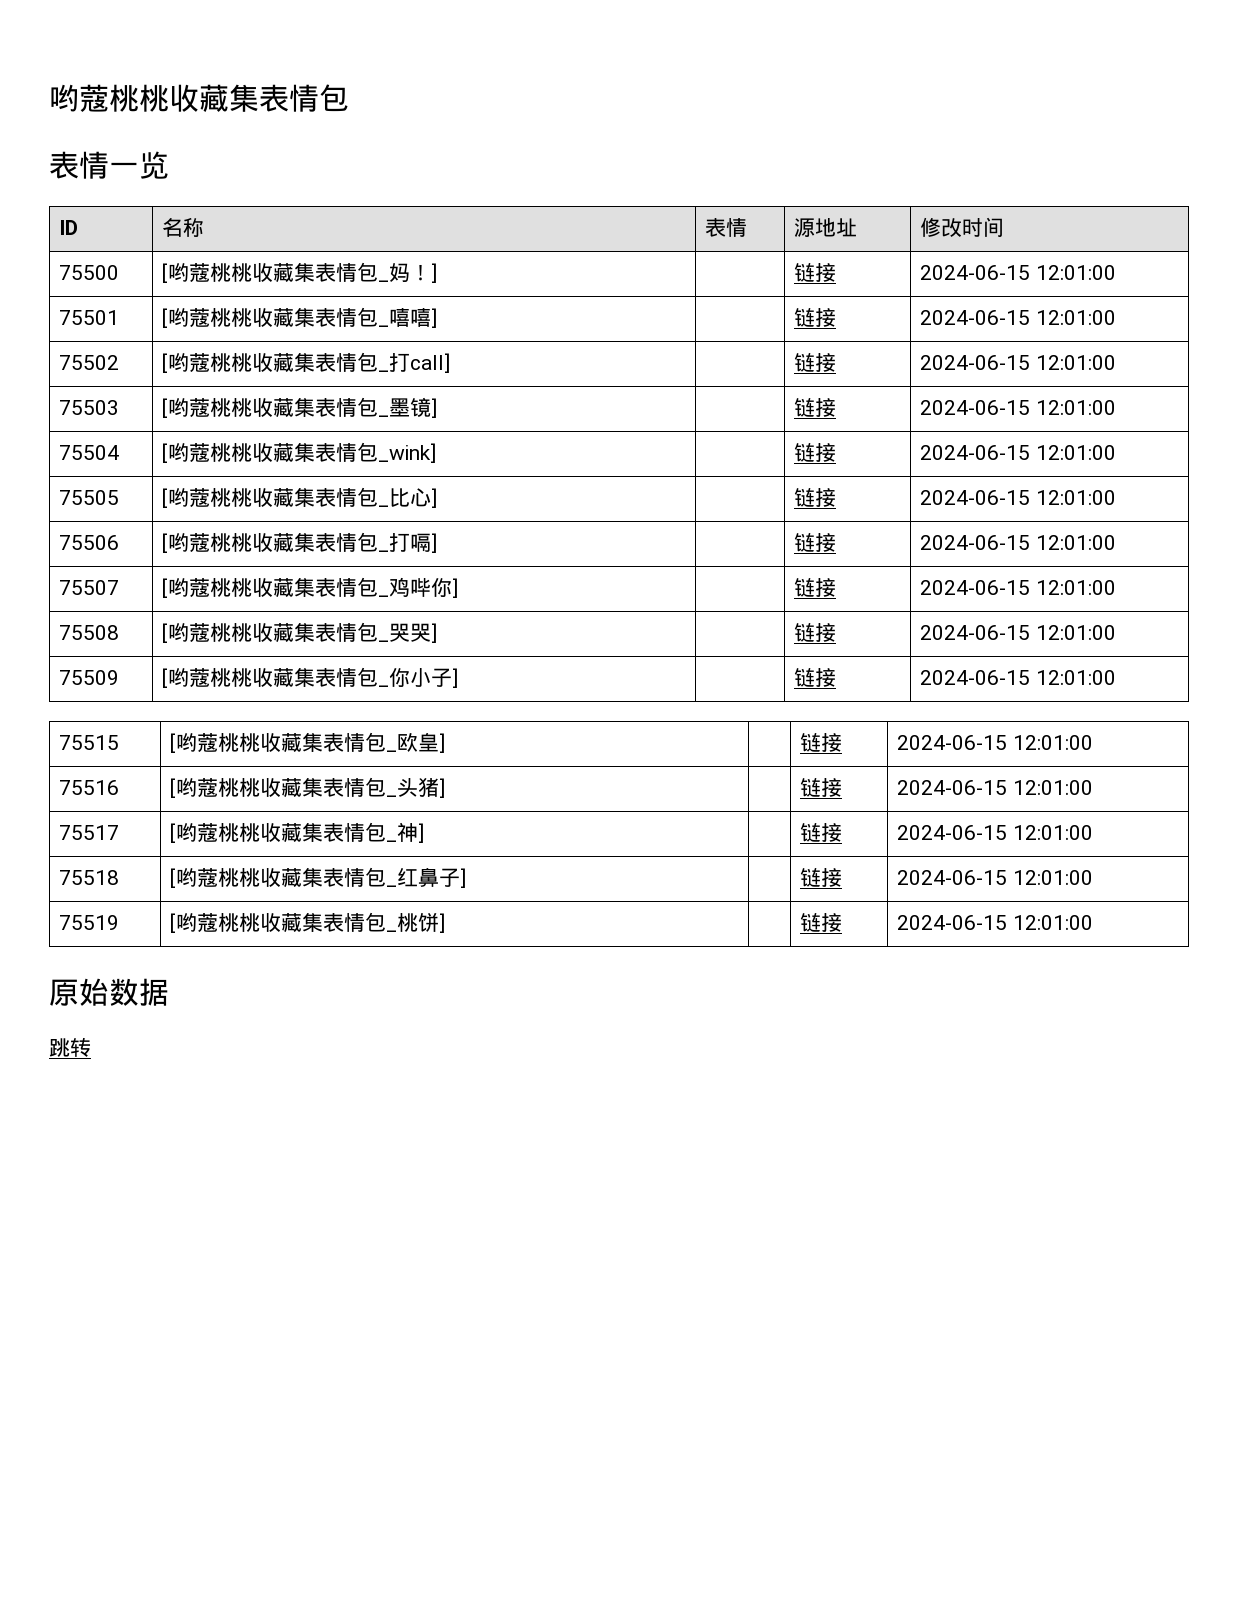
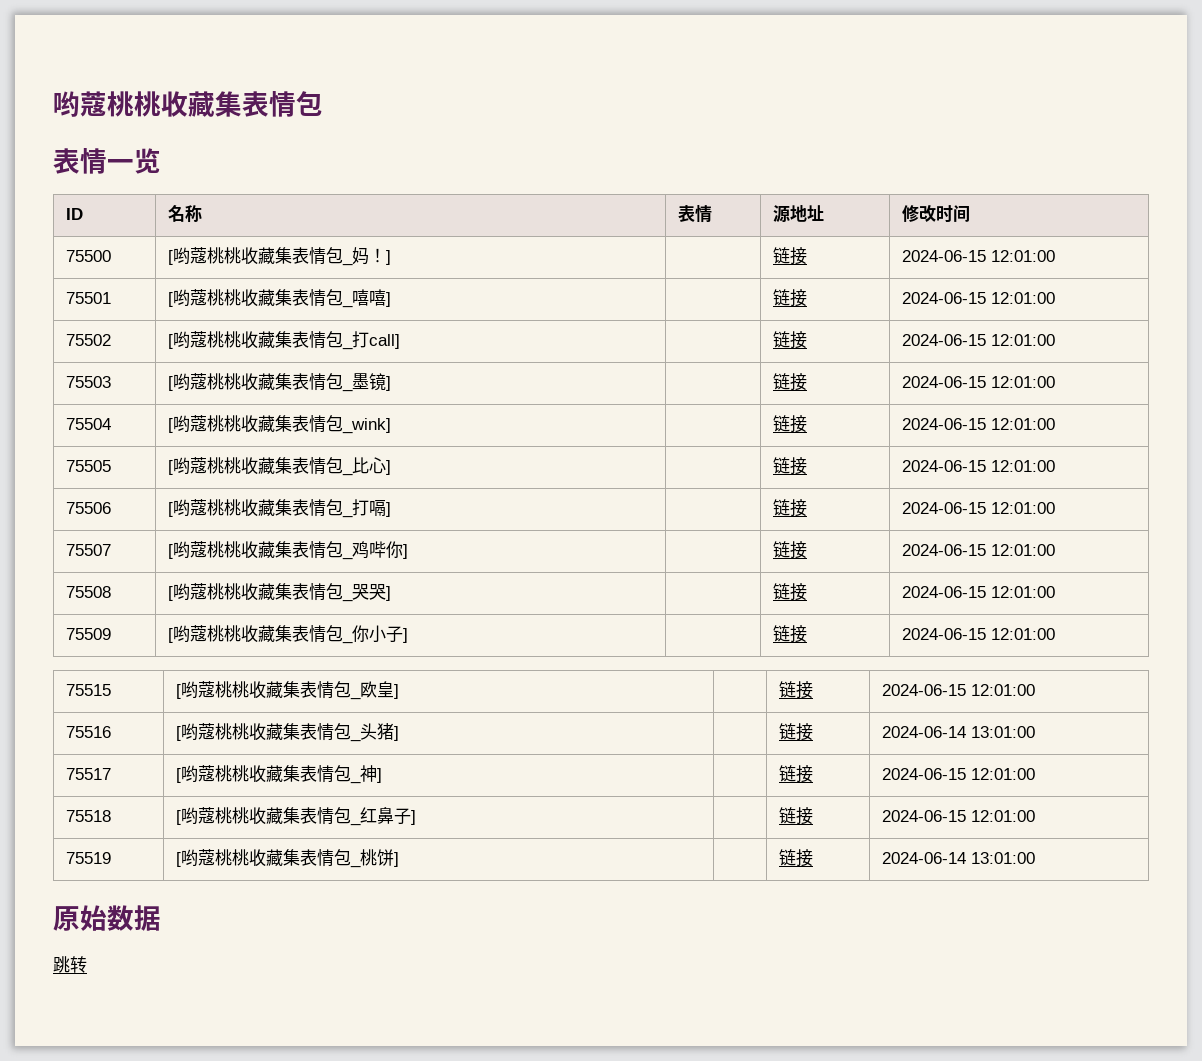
[897,780,1093,795] 2024-06-15 12:01:00 -> [881,726,1035,738] 2024-06-14 13:01:00
[897,915,1093,930] 2024-06-15 12:01:00 -> [881,852,1035,864] 2024-06-14 13:01:00

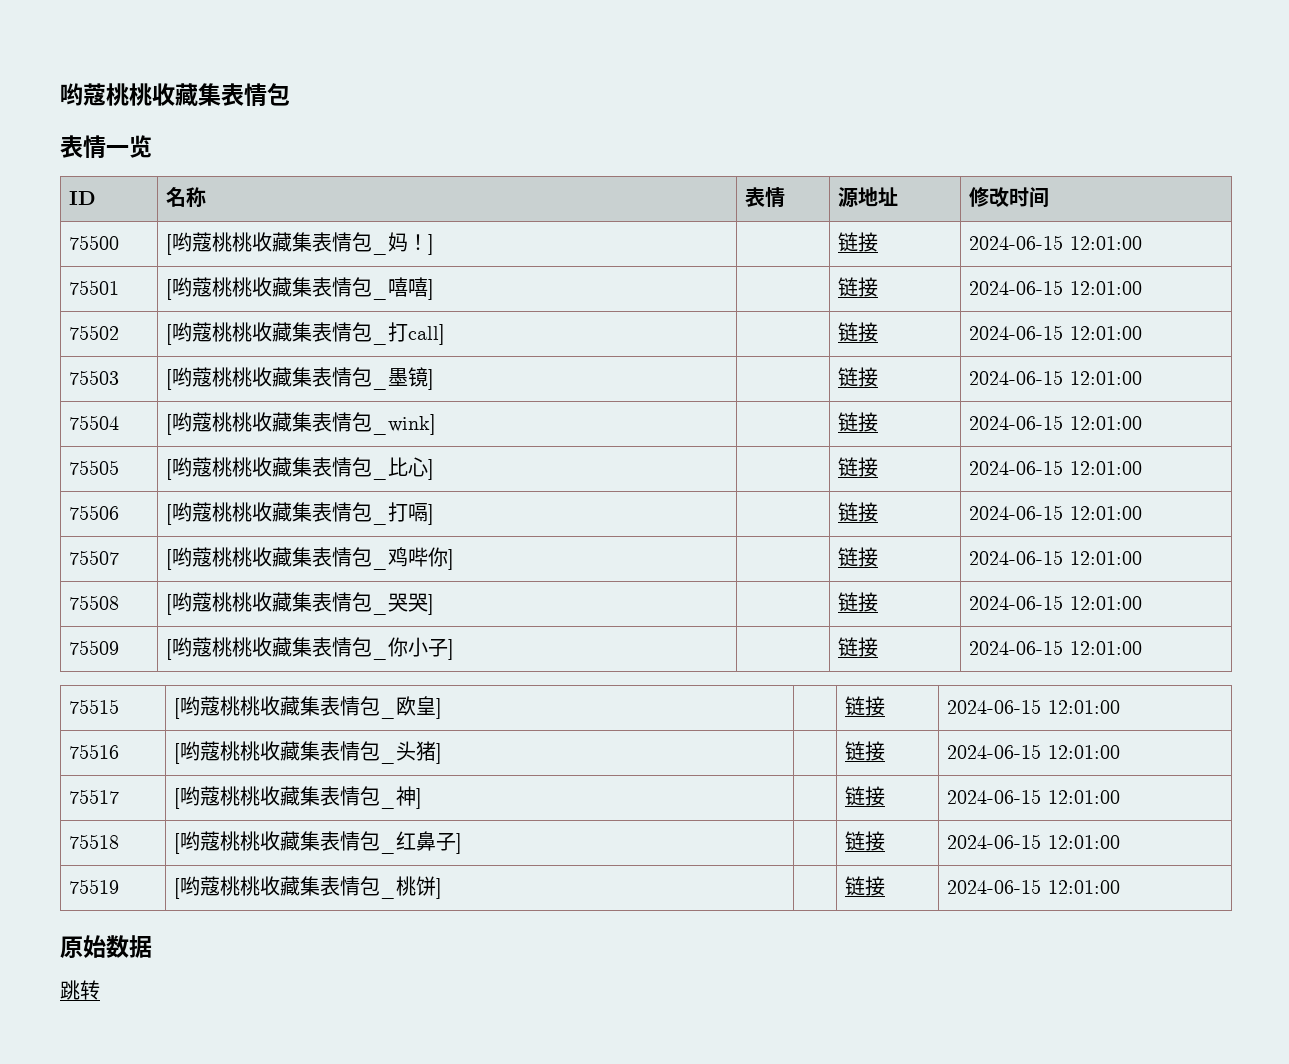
[881,726,1035,738] 2024-06-14 13:01:00 -> [947,744,1121,759] 2024-06-15 12:01:00
[881,852,1035,864] 2024-06-14 13:01:00 -> [947,879,1121,894] 2024-06-15 12:01:00

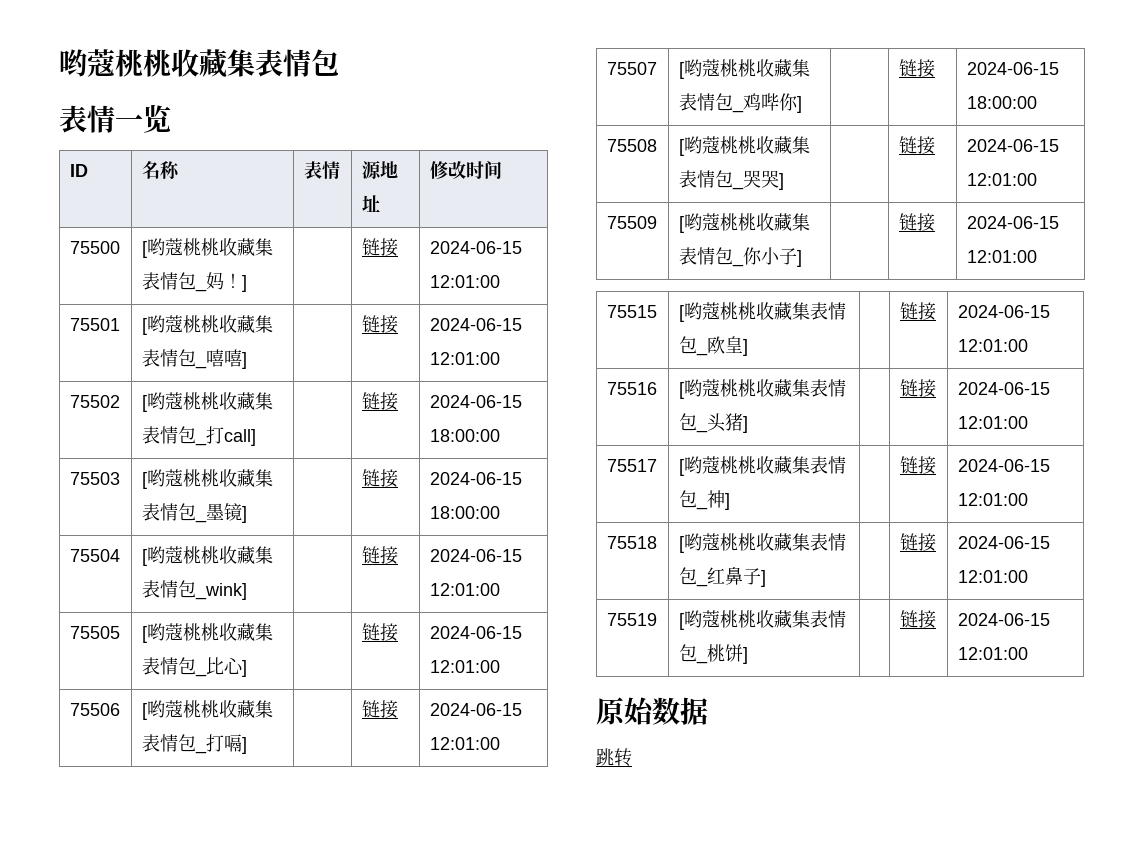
[1070,326,1143,340] 12:01:00 -> [429,429,500,442] 18:00:00
[1070,371,1143,385] 12:01:00 -> [429,506,500,519] 18:00:00
[1070,551,1143,565] 12:01:00 -> [966,96,1037,109] 18:00:00

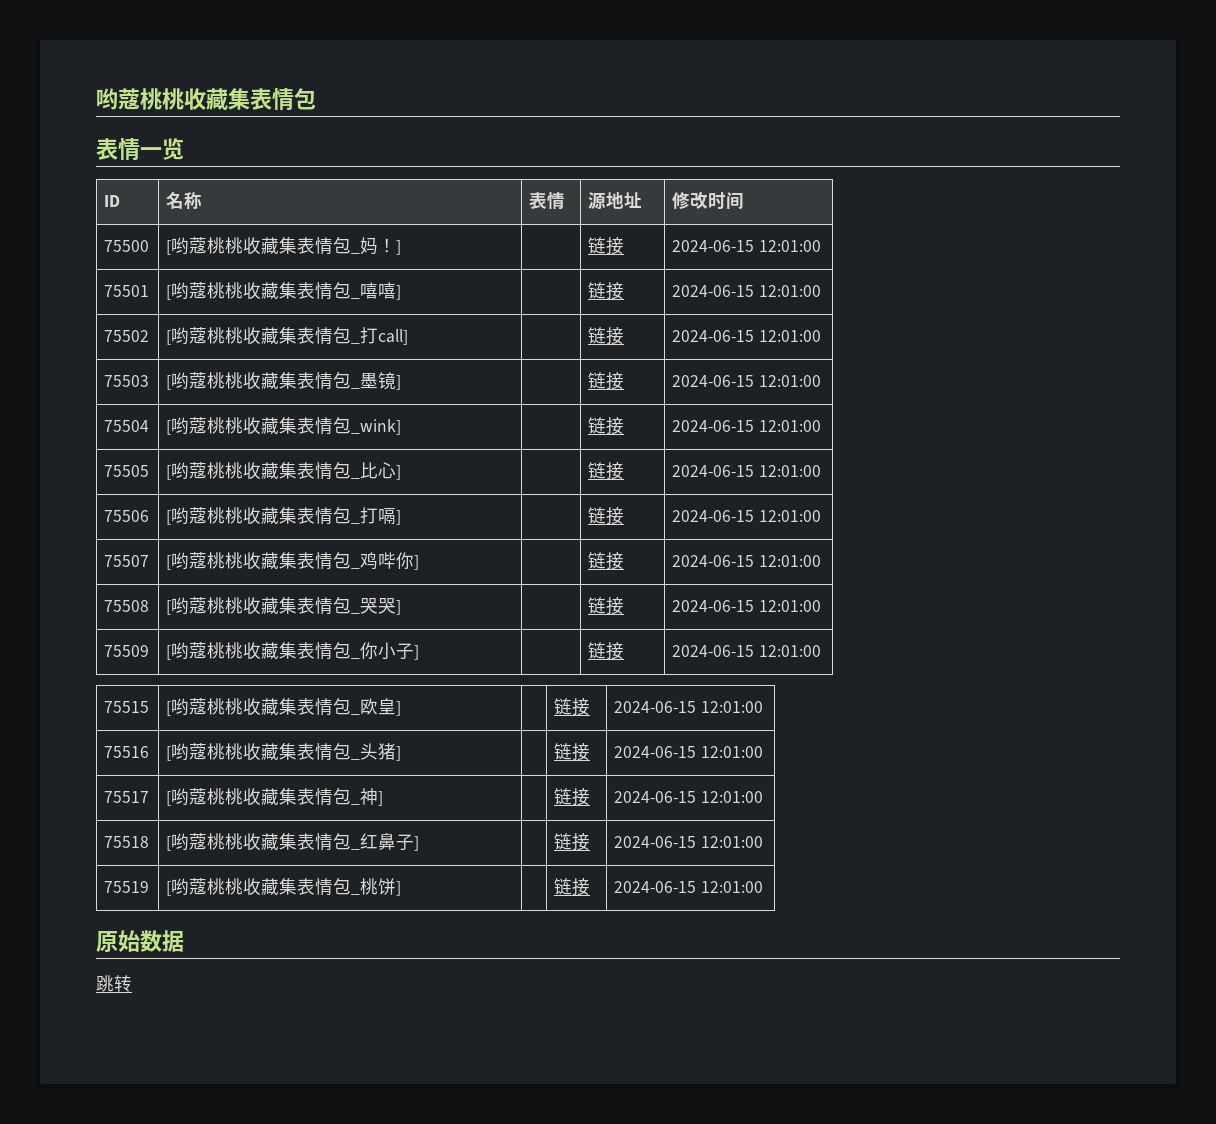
[429,429,500,442] 18:00:00 -> [759,330,822,342] 12:01:00
[429,506,500,519] 18:00:00 -> [759,375,822,387] 12:01:00
[966,96,1037,109] 18:00:00 -> [759,555,822,567] 12:01:00

